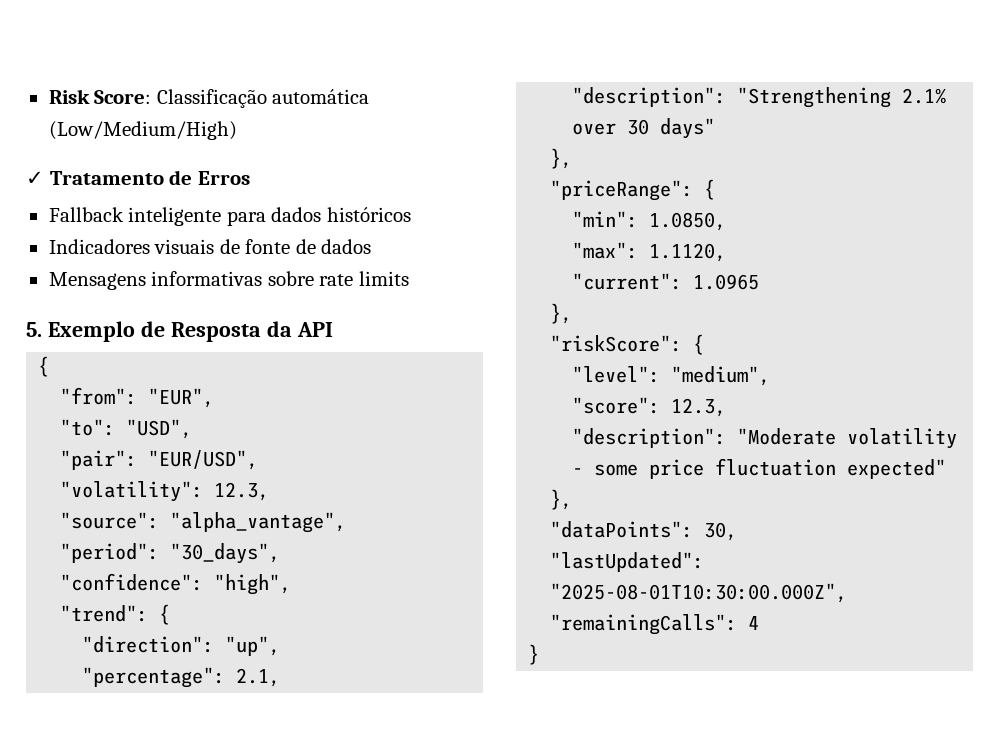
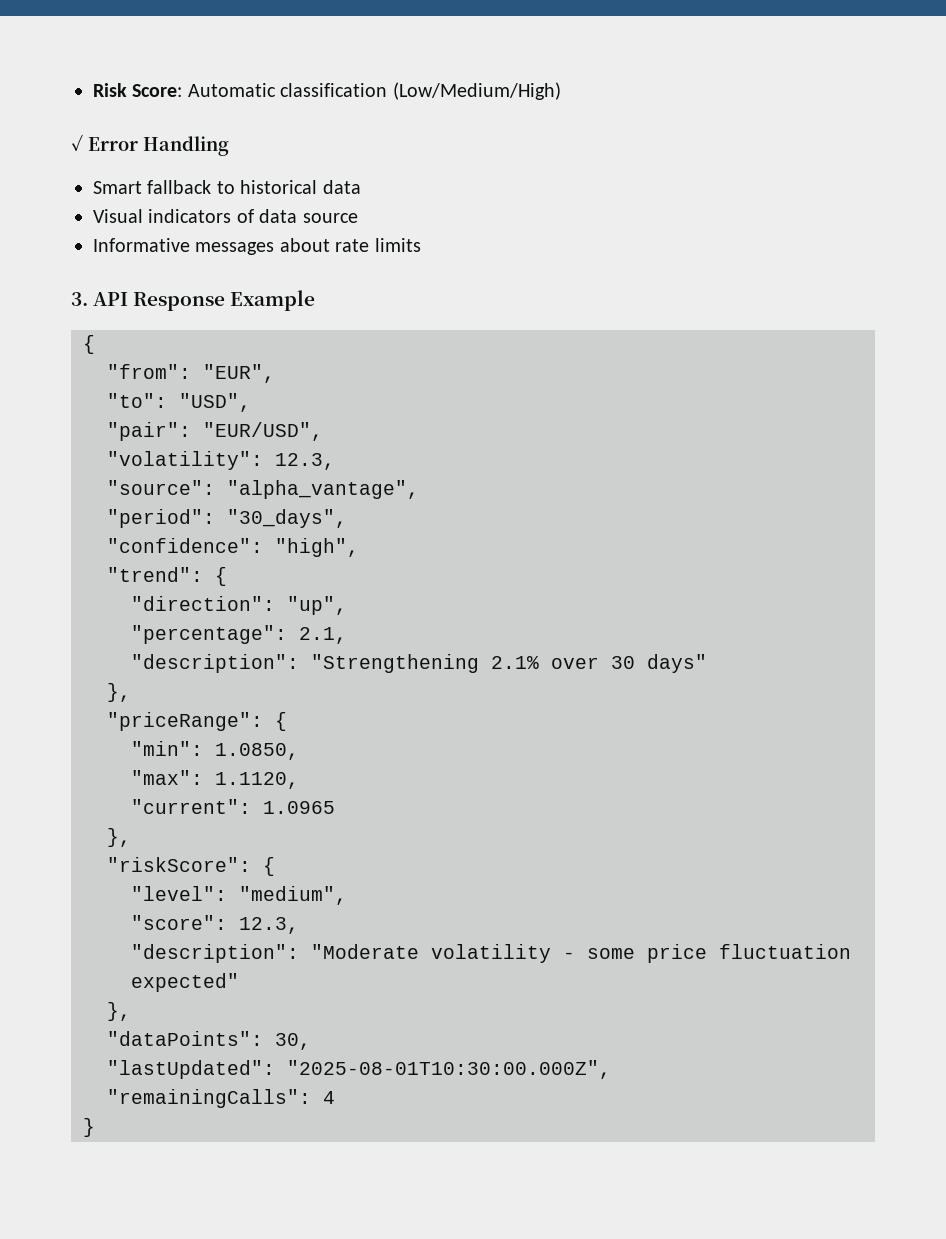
[156,89,370,108] Classificação automática -> [187,83,388,97] Automatic classification
[49,170,250,185] [48,207,411,226] [48,239,372,254] [48,271,409,290] [26,321,292,342] Tratamento de Erros // Fallback inteligente para dados históricos // Indicadores visuais de fonte de dados // Mensagens informativas sobre rate limits // 5. Exemplo de Resposta da -> [88,136,229,156] [93,180,361,194] [93,209,358,223] [93,238,421,255] [71,292,88,306] Error Handling // Smart fallback to historical data // Visual indicators of data source // Informative messages about rate limits // 3.
(333, 329) none -> [133,290,316,311] Response Example

